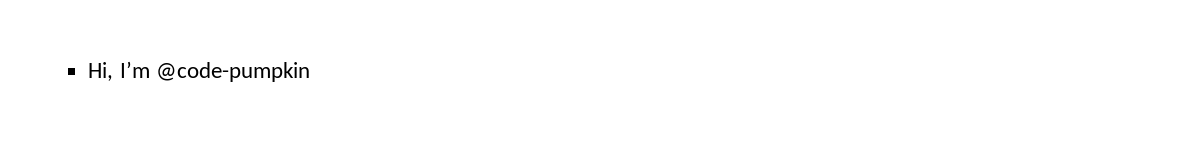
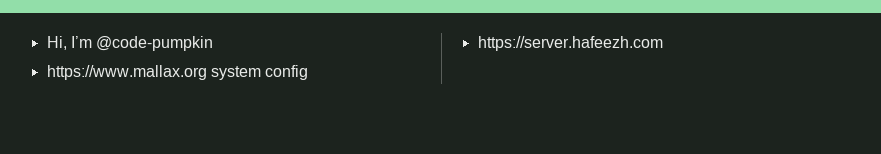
(310, 72) none -> [46,65,309,80] [477,36,663,51] // https://www.mallax.org system config // https://server.hafeezh.com

